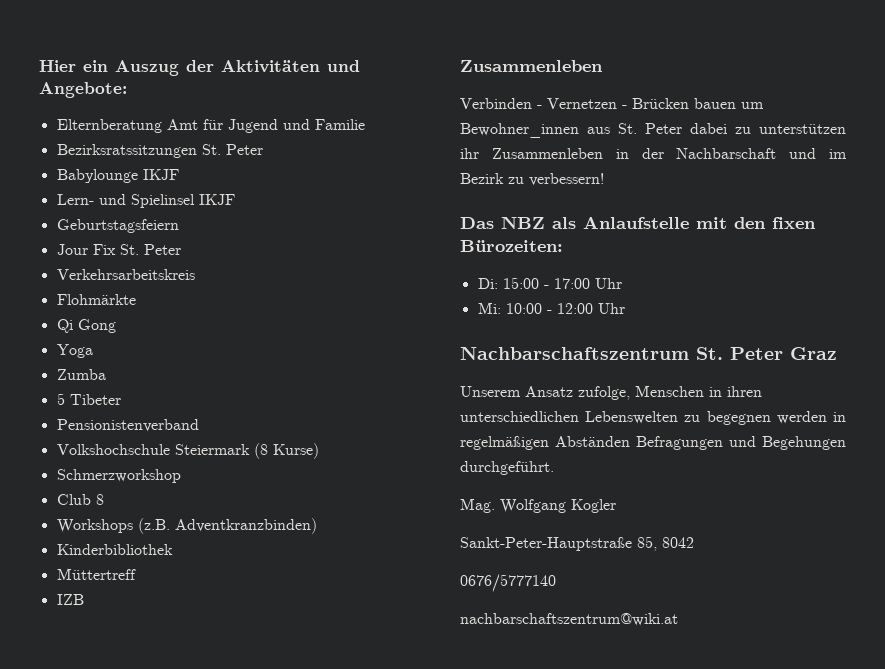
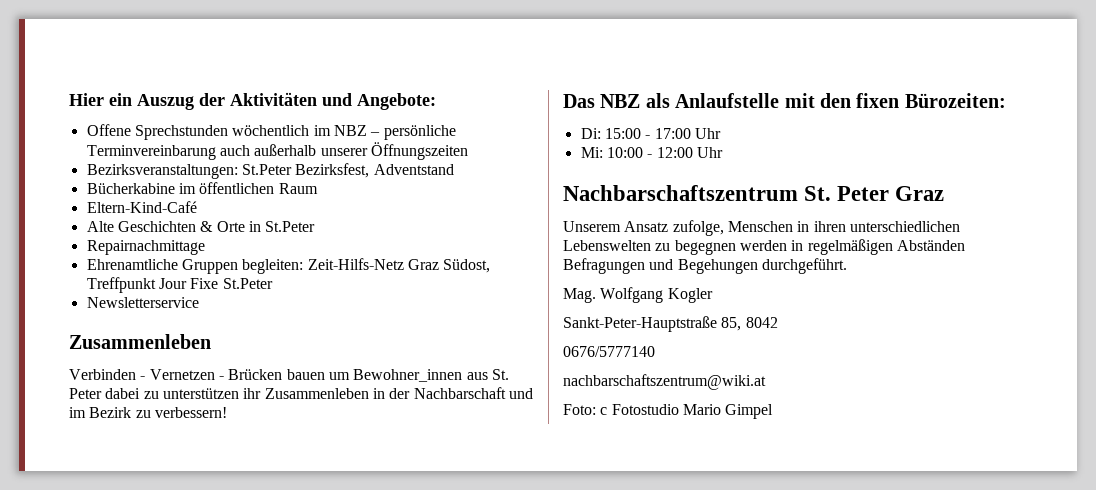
[56,119,365,133] [56,144,263,158] [56,169,179,183] [56,194,235,208] [56,219,179,233] [56,244,181,255] [56,269,195,280] [56,294,136,305] [56,319,116,333] [56,344,93,358] [56,369,106,380] [56,393,121,405] [56,419,199,432] [56,443,319,459] [56,469,181,483] [56,494,104,505] [56,518,317,534] [56,544,173,555] [56,568,136,580] [56,594,84,605] Elternberatung Amt für Jugend und Familie // Bezirksratssitzungen St. Peter // Babylounge IKJF // Lern- und Spielinsel IKJF // Geburtstagsfeiern // Jour Fix St. Peter // Verkehrsarbeitskreis // Flohmärkte // Qi Gong // Yoga // Zumba // 5 Tibeter // Pensionistenverband // Volkshochschule Steiermark (8 Kurse) // Schmerzworkshop // Club 8 // Workshops (z.B. Adventkranzbinden) // Kinderbibliothek // Müttertreff // IZB -> [86,124,456,140] [86,142,468,160] [86,163,454,179] [86,182,318,194] [86,201,197,213] [86,221,316,232] [86,240,205,255] [86,258,491,274] [86,277,273,293] [86,297,199,308] Offene Sprechstunden wöchentlich im NBZ – persönliche Terminvereinbarung auch außerhalb unserer Öffnungszeiten // Bezirksveranstaltungen: St.Peter Bezirksfest, Adventstand // Bücherkabine im öffentlichen Raum // Eltern-Kind-Café // Alte Geschichten & Orte in St.Peter // Repairnachmittage // Ehrenamtliche Gruppen begleiten: Zeit-Hilfs-Netz Graz Südost, Treffpunkt Jour Fixe St.Peter // Newsletterservice
(678, 619) none -> [563,404,774,419] // Foto: c Fotostudio Mario Gimpel

